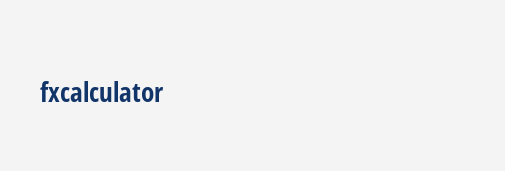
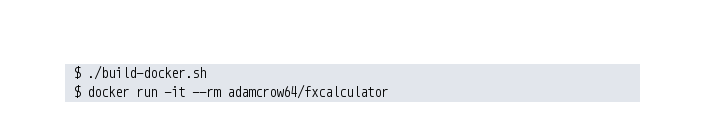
[40,81,164,102] fxcalculator -> [73,65,207,80] [73,84,389,99] $ ./build-docker.sh // $ docker run -it --rm adamcrow64/fxcalculator

